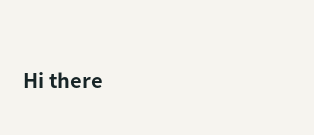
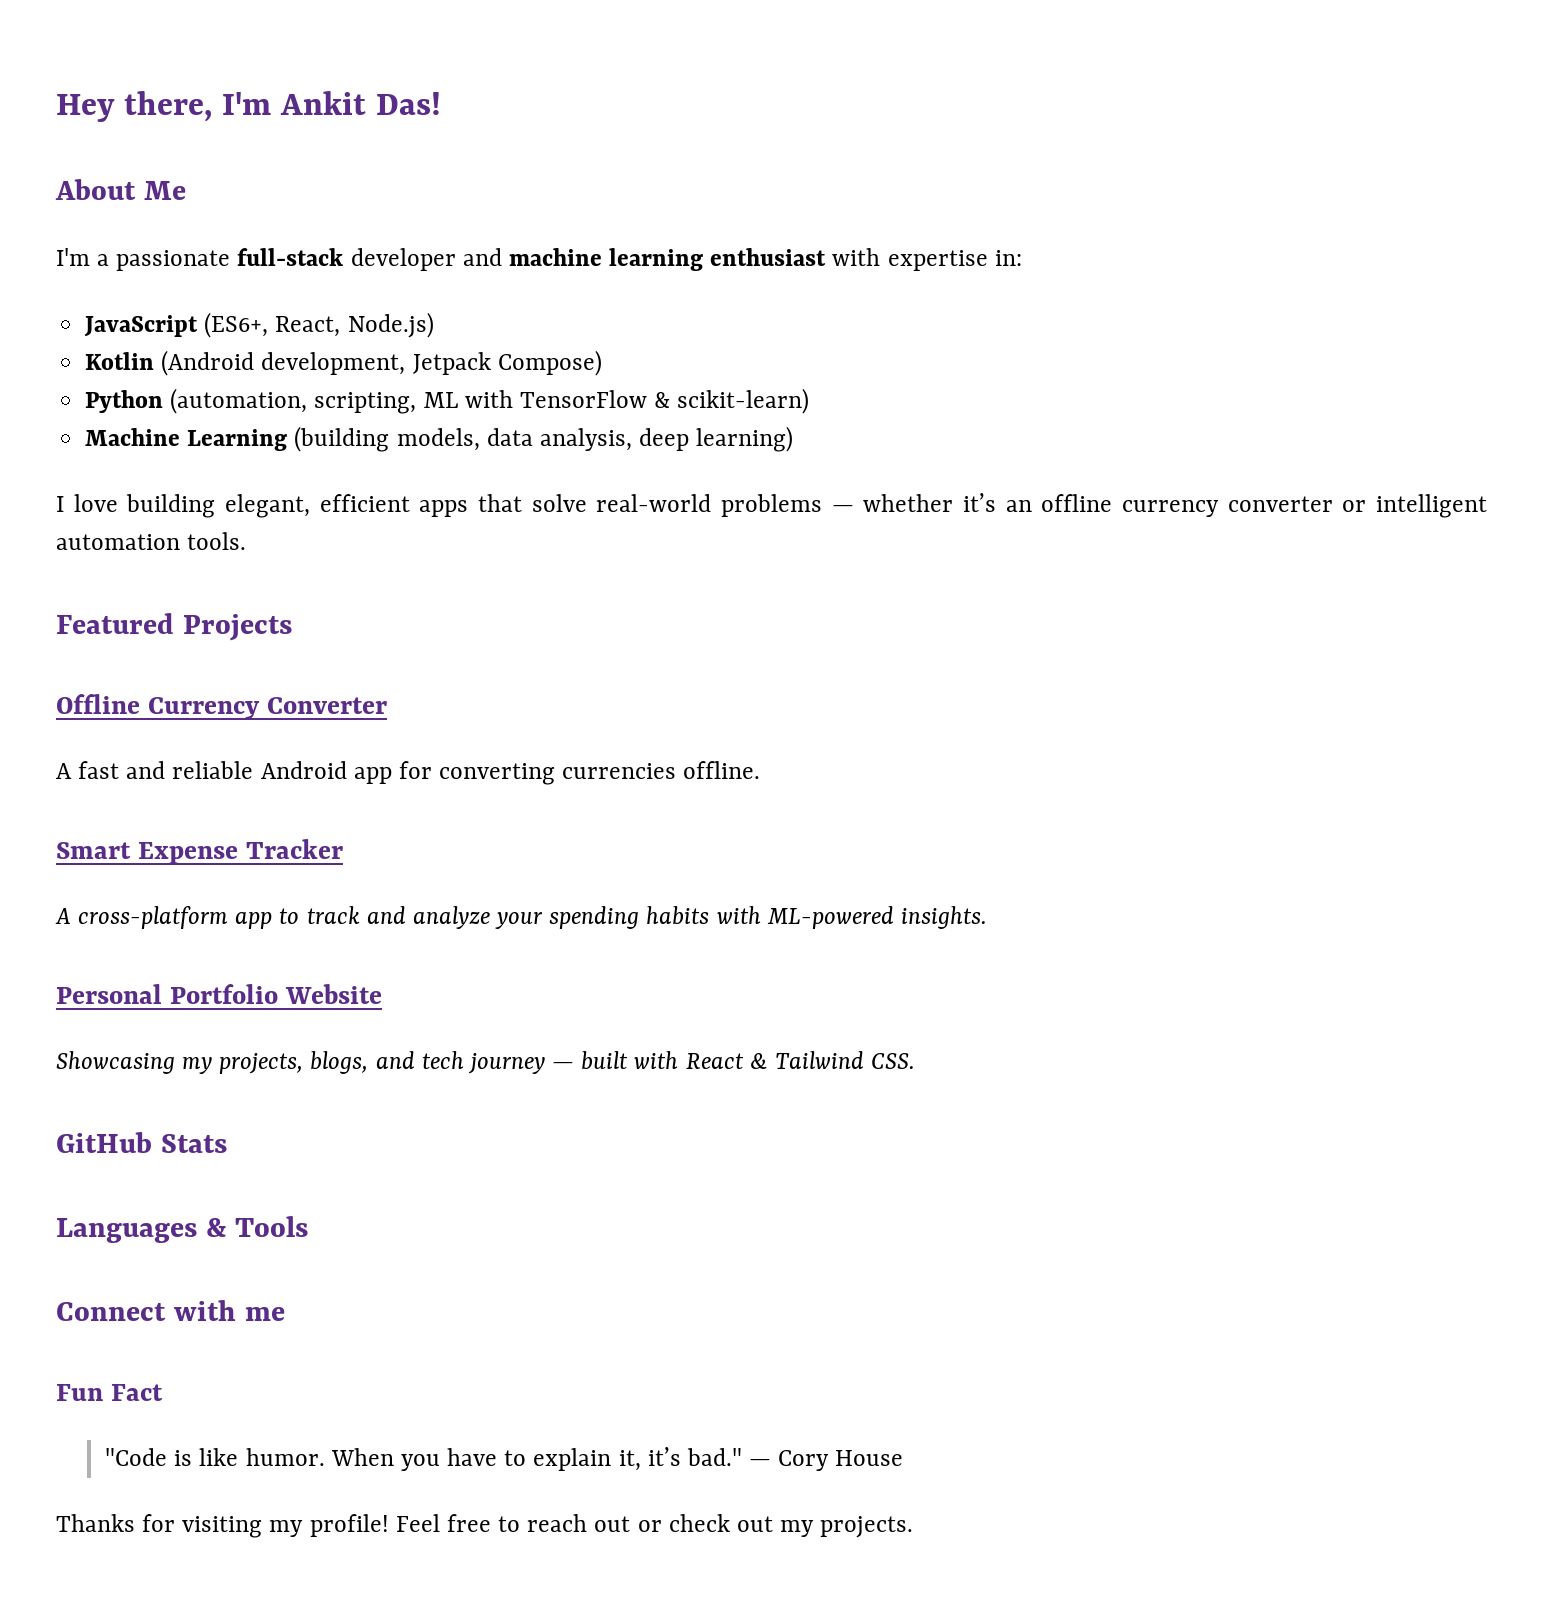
[23,72,104,88] Hi there -> [56,91,441,122] [55,179,186,200] [56,248,1022,271] [84,312,434,338] [85,350,602,376] [85,388,810,414] [85,426,794,452] [56,493,1487,518] [56,532,247,550] [56,613,292,641] [56,694,387,719] [56,761,761,785] [56,839,343,864] [55,906,987,929] [56,984,382,1004] [56,1051,916,1074] [56,1132,227,1153] [56,1216,308,1243] [56,1300,285,1321] [56,1384,163,1401] [105,1447,904,1471] [56,1514,914,1538] Hey there, I'm Ankit Das! // About Me // I'm a passionate full-stack developer and machine learning enthusiast with expertise in: // JavaScript (ES6+, React, Node.js) // Kotlin (Android development, Jetpack Compose) // Python (automation, scripting, ML with TensorFlow & scikit-learn) // Machine Learning (building models, data analysis, deep learning) // I love building elegant, efficient apps that solve real-world problems — whether it’s an offline currency converter or intelligent automation tools. // Featured Projects // Offline Currency Converter // A fast and reliable Android app for converting currencies offline. // Smart Expense Tracker // A cross-platform app to track and analyze your spending habits with ML-powered insights. // Personal Portfolio Website // Showcasing my projects, blogs, and tech journey — built with React & Tailwind CSS. // GitHub Stats // Languages & Tools // Connect with me // Fun Fact // "Code is like humor. When you have to explain it, it’s bad." — Cory House // Thanks for visiting my profile! Feel free to reach out or check out my projects.

